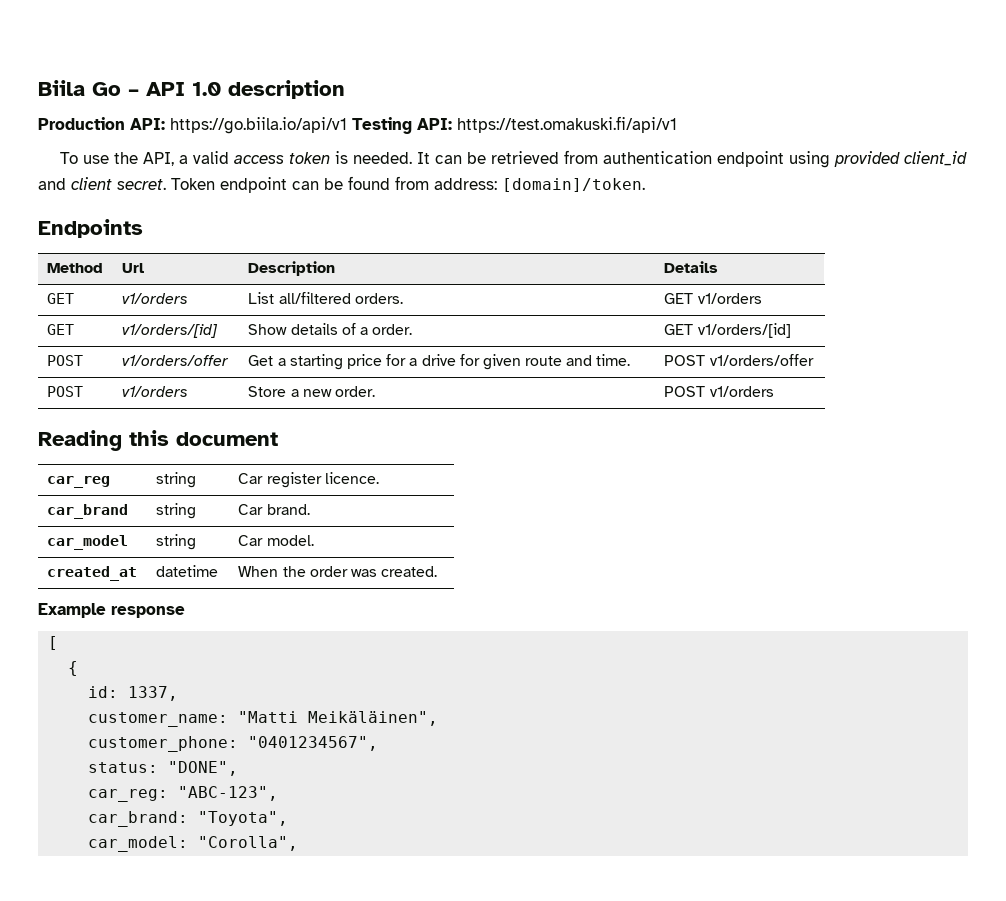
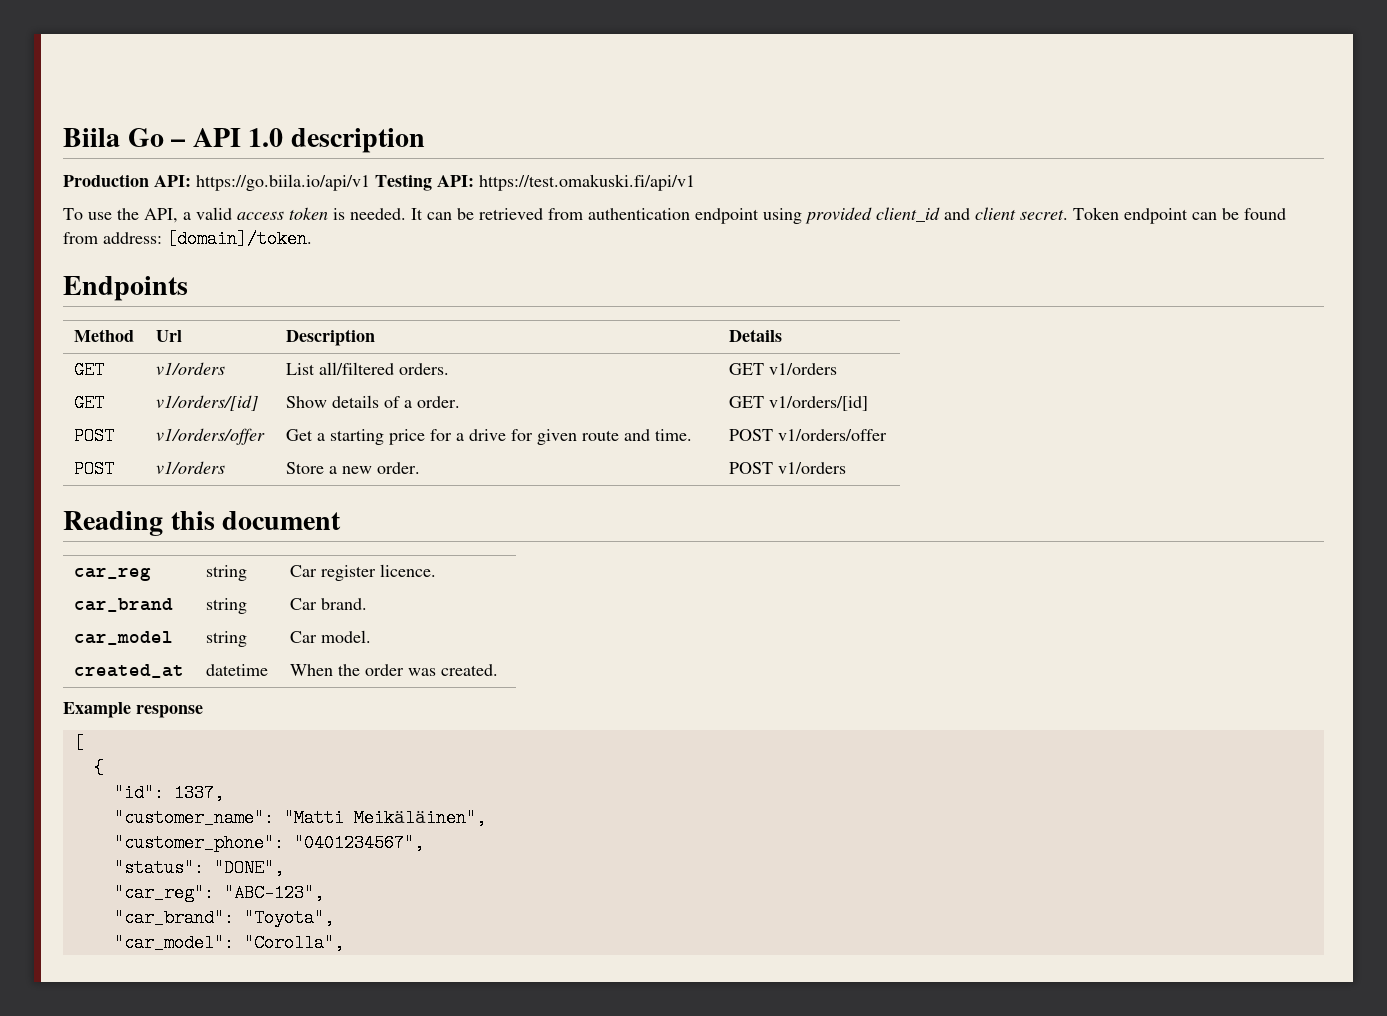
[88,686,119,698] id: -> [113,784,164,802] "id":
[88,712,229,727] customer_name: -> [113,809,274,827] "customer_name":
[88,736,239,752] customer_phone: -> [113,834,284,852] "customer_phone":
[88,762,159,773] status: -> [113,859,204,877] "status":
[88,789,169,802] car_reg: -> [113,884,214,902] "car_reg":
[88,811,189,827] car_brand: -> [113,909,234,927] "car_brand":
[88,836,189,852] car_model: -> [113,934,234,952] "car_model":

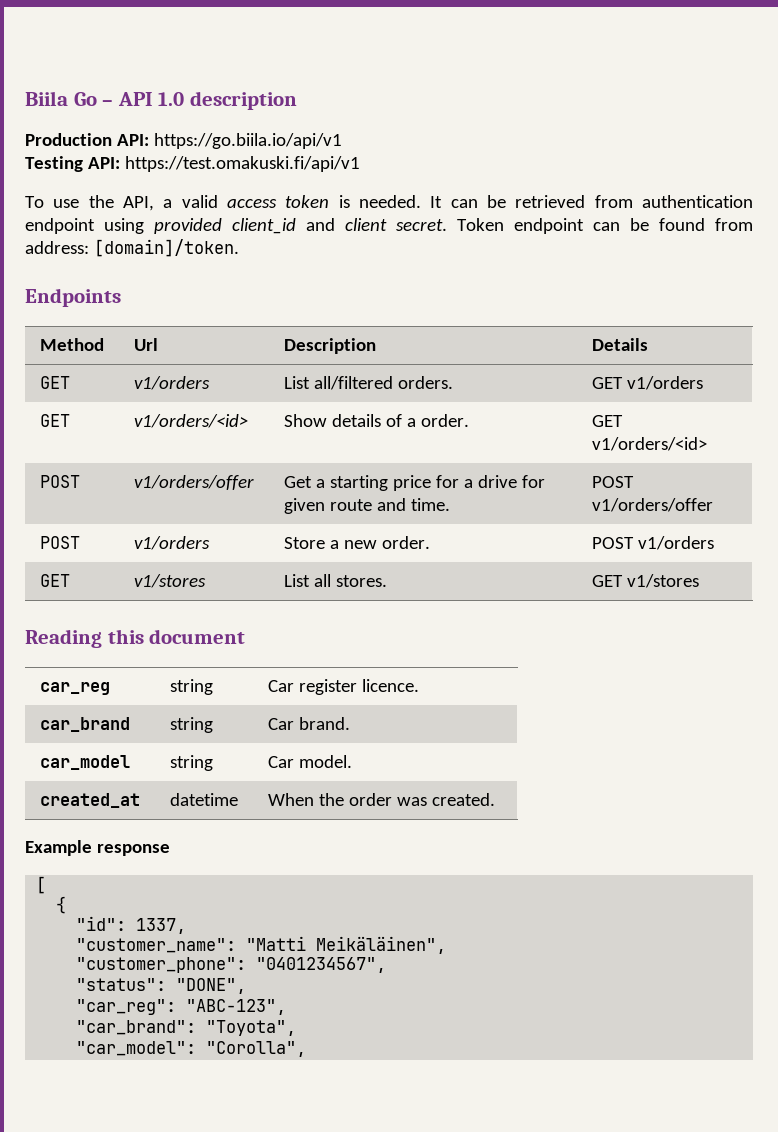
(370, 182) none -> (342, 141) //
[155,395,258,411] v1/orders/[id] -> [133,414,248,428] v1/orders/<id>
[768,396,868,411] v1/orders/[id] -> [591,437,707,451] v1/orders/<id>
(846, 468) none -> [39,574,70,587] [133,574,206,588] [283,574,387,587] [591,574,699,588] // GET | v1/stores | List all stores. | GET v1/stores

